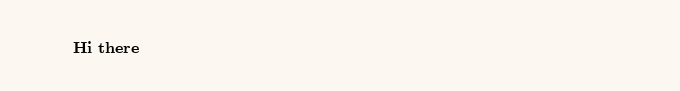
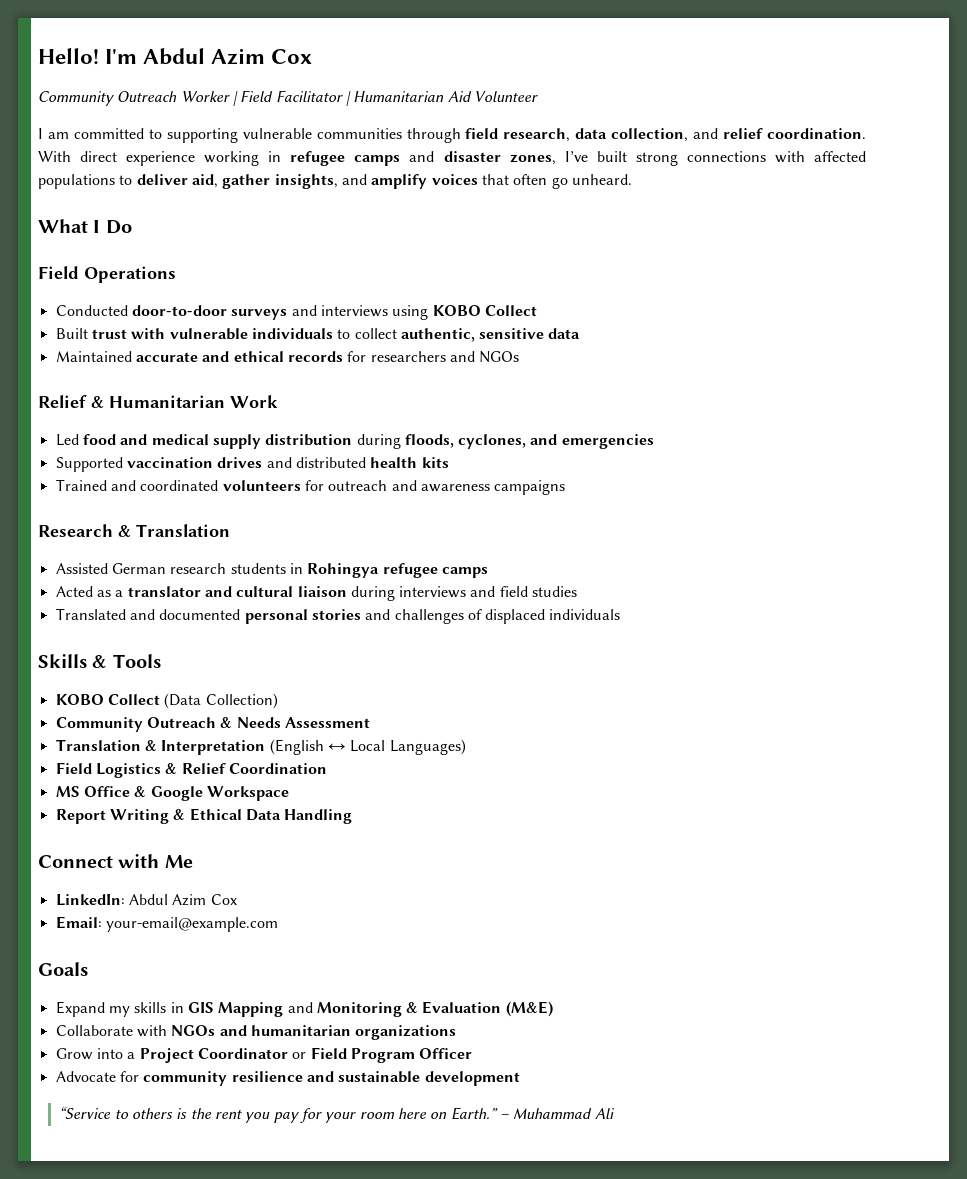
[73,41,139,53] Hi there -> [38,48,313,65] [38,90,538,106] [38,128,867,143] [38,151,867,166] [38,174,632,189] [38,219,132,234] [38,266,176,283] [55,305,537,320] [55,328,581,342] [55,351,520,363] [38,395,278,408] [55,434,654,449] [55,457,449,472] [55,479,566,495] [38,524,230,537] [55,563,488,578] [55,586,578,601] [55,608,621,624] [38,654,161,668] [55,693,278,709] [55,717,370,732] [55,739,466,755] [55,762,327,778] [55,786,289,801] [55,808,353,824] [38,854,193,868] [55,894,237,906] [55,916,278,932] [38,962,88,976] [55,1001,553,1017] [55,1025,457,1040] [55,1047,473,1063] [55,1071,520,1086] [59,1107,614,1123] Hello! I'm Abdul Azim Cox // Community Outreach Worker | Field Facilitator | Humanitarian Aid Volunteer // I am committed to supporting vulnerable communities through field research, data collection, and relief coordination. With direct experience working in refugee camps and disaster zones, I’ve built strong connections with affected populations to deliver aid, gather insights, and amplify voices that often go unheard. // What I Do // Field Operations // Conducted door-to-door surveys and interviews using KOBO Collect // Built trust with vulnerable individuals to collect authentic, sensitive data // Maintained accurate and ethical records for researchers and NGOs // Relief & Humanitarian Work // Led food and medical supply distribution during floods, cyclones, and emergencies // Supported vaccination drives and distributed health kits // Trained and coordinated volunteers for outreach and awareness campaigns // Research & Translation // Assisted German research students in Rohingya refugee camps // Acted as a translator and cultural liaison during interviews and field studies // Translated and documented personal stories and challenges of displaced individuals // Skills & Tools // KOBO Collect (Data Collection) // Community Outreach & Needs Assessment // Translation & Interpretation (English ↔ Local Languages) // Field Logistics & Relief Coordination // MS Office & Google Workspace // Report Writing & Ethical Data Handling // Connect with Me // LinkedIn: Abdul Azim Cox // Email: your-email@example.com // Goals // Expand my skills in GIS Mapping and Monitoring & Evaluation (M&E) // Collaborate with NGOs and humanitarian organizations // Grow into a Project Coordinator or Field Program Officer // Advocate for community resilience and sustainable development // “Service to others is the rent you pay for your room here on Earth.” – Muhammad Ali

